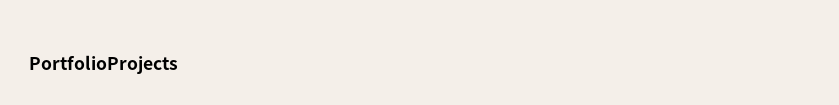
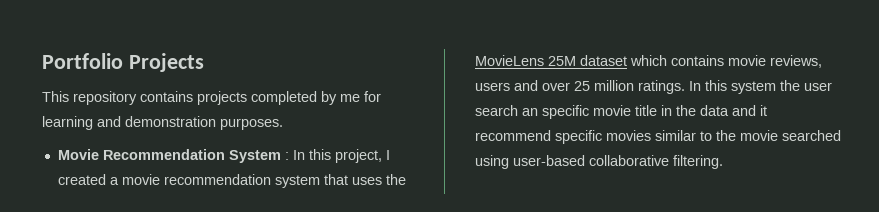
[29,55,178,74] PortfolioProjects -> [42,53,204,72] [42,91,381,105] [42,116,283,130] [57,149,390,163] [57,174,406,188] [474,55,822,68] [474,80,832,94] [474,105,767,119] [474,130,841,144] [474,155,723,169] Portfolio Projects // This repository contains projects completed by me for learning and demonstration purposes. // Movie Recommendation System : In this project, I created a movie recommendation system that uses the MovieLens 25M dataset which contains movie reviews, users and over 25 million ratings. In this system the user search an specific movie title in the data and it recommend specific movies similar to the movie searched using user-based collaborative filtering.

